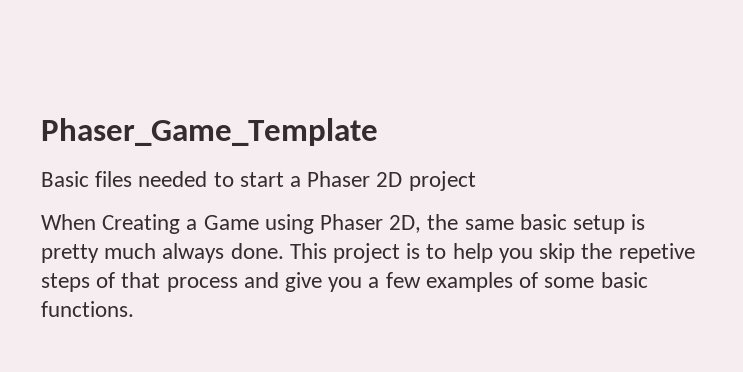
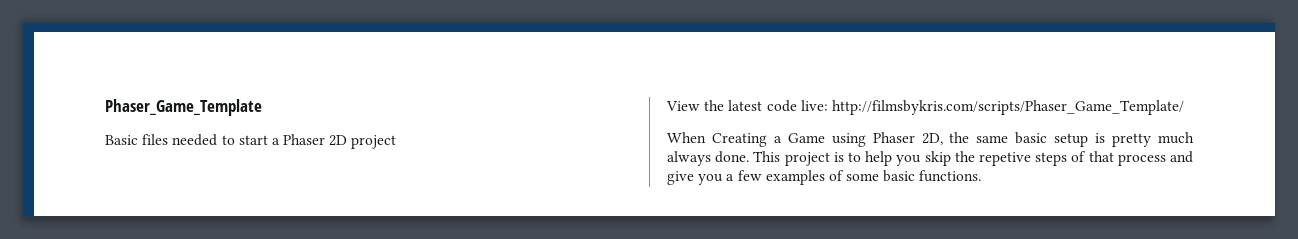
(476, 181) none -> [666,100,1184,115] // View the latest code live: http://filmsbykris.com/scripts/Phaser_Game_Template/

